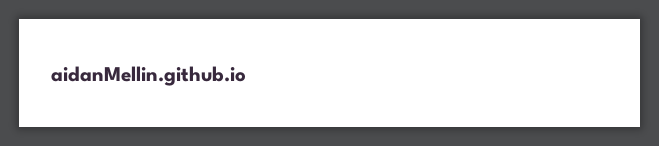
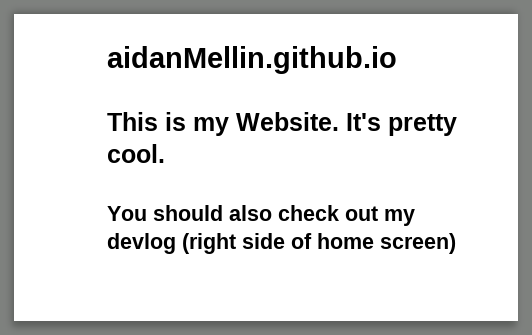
(246, 76) none -> [107,112,457,136] [107,144,165,163] [107,205,415,226] [107,233,456,254] // This is my Website. It's pretty cool. // You should also check out my devlog (right side of home screen)

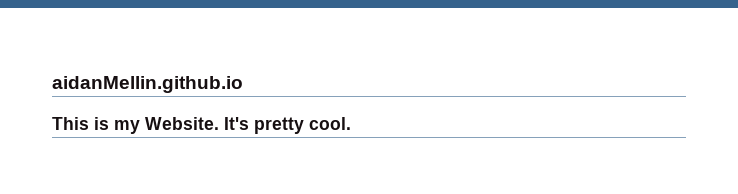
[107,205,415,226] [107,233,456,254] // You should also check out my devlog (right side of home screen) -> (351, 123) none

